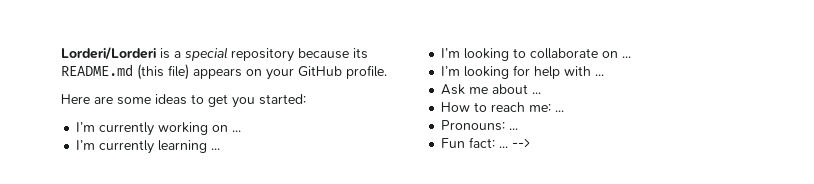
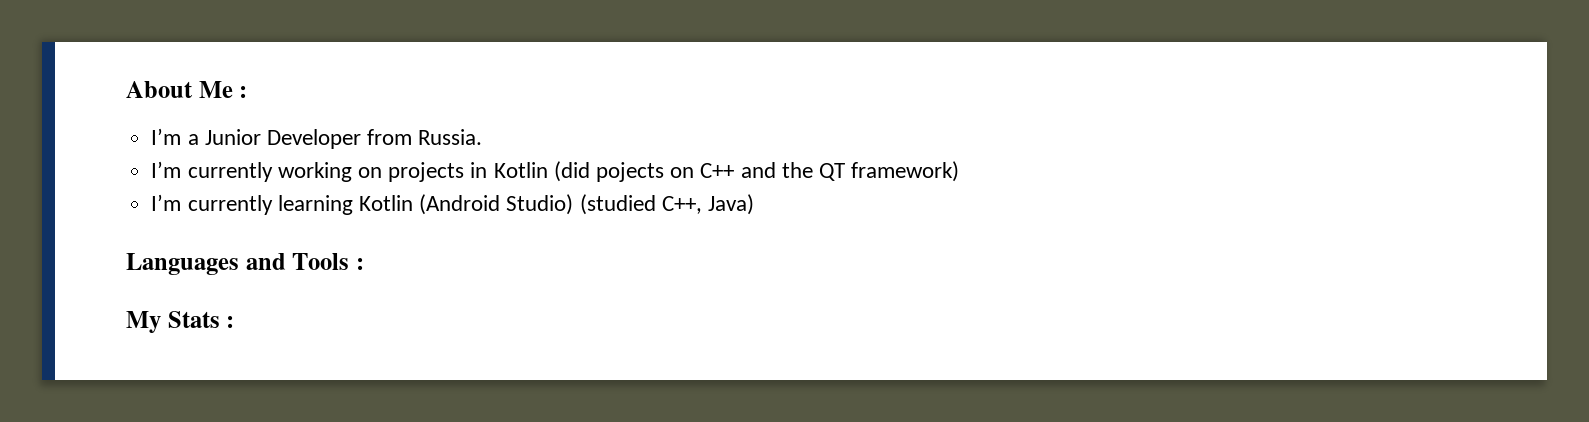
[61,47,368,62] [61,64,387,80] [61,94,306,108] [76,122,242,136] [76,140,221,154] [441,48,632,61] [441,65,605,79] [441,84,542,95] [441,102,565,112] [441,120,519,131] [441,137,531,148] Lorderi/Lorderi is a special repository because its README.md (this file) appears on your GitHub profile. // Here are some ideas to get you started: // I’m currently working on ... // I’m currently learning ... // I’m looking to collaborate on ... // I’m looking for help with ... // Ask me about ... // How to reach me: ... // Pronouns: ... // Fun fact: ... --> -> [126,81,248,98] [151,128,483,149] [151,161,960,182] [151,194,754,215] [126,253,364,275] [126,311,235,333] About Me : // I’m a Junior Developer from Russia. // I’m currently working on projects in Kotlin (did pojects on C++ and the QT framework) // I’m currently learning Kotlin (Android Studio) (studied C++, Java) // Languages and Tools : // My Stats :

